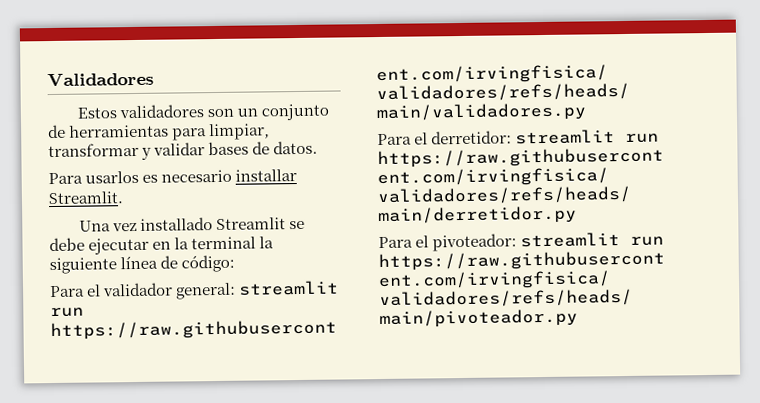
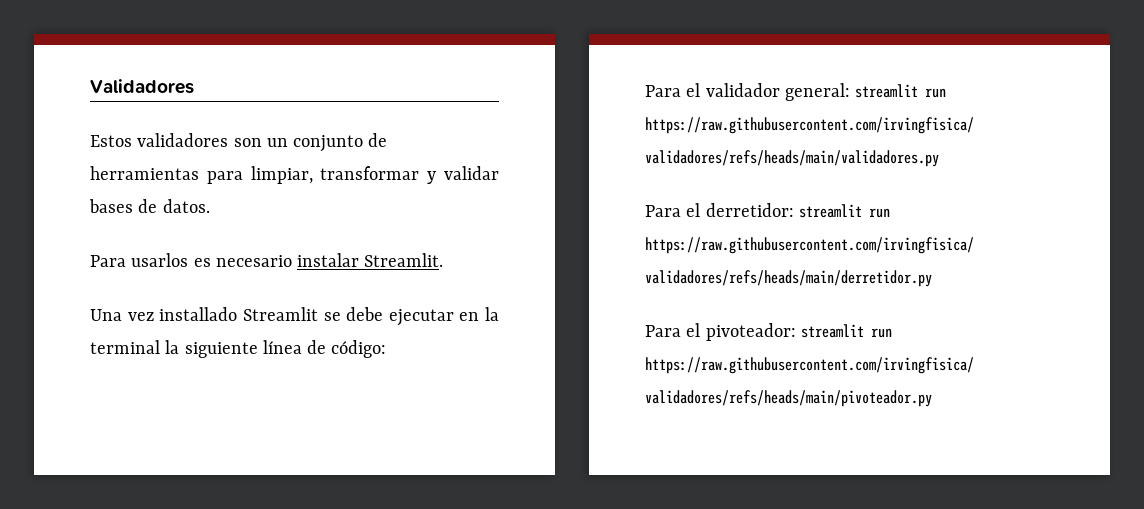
[235,169,298,182] installar -> [297,253,360,267] instalar

